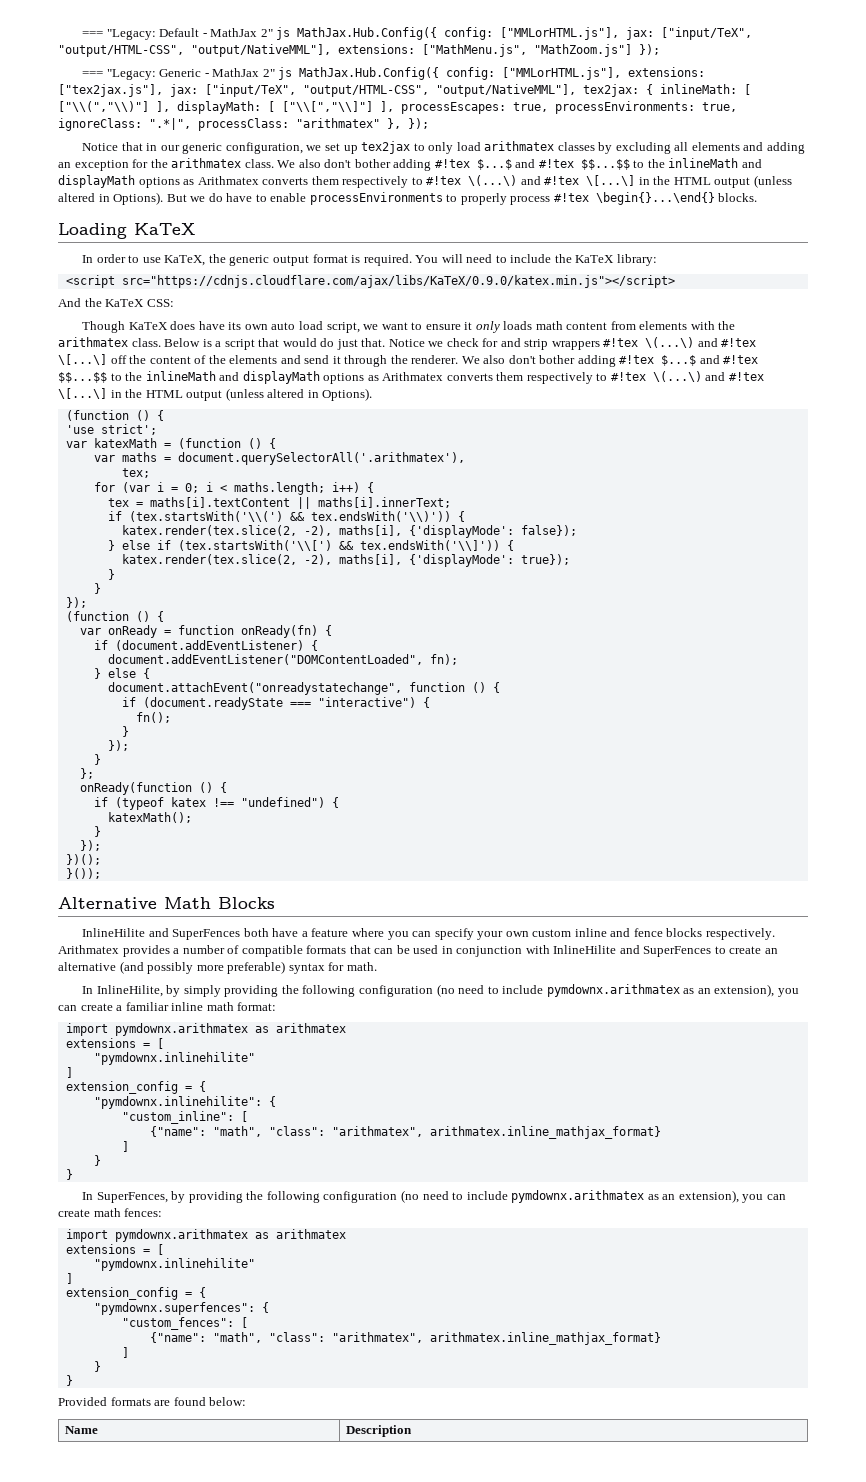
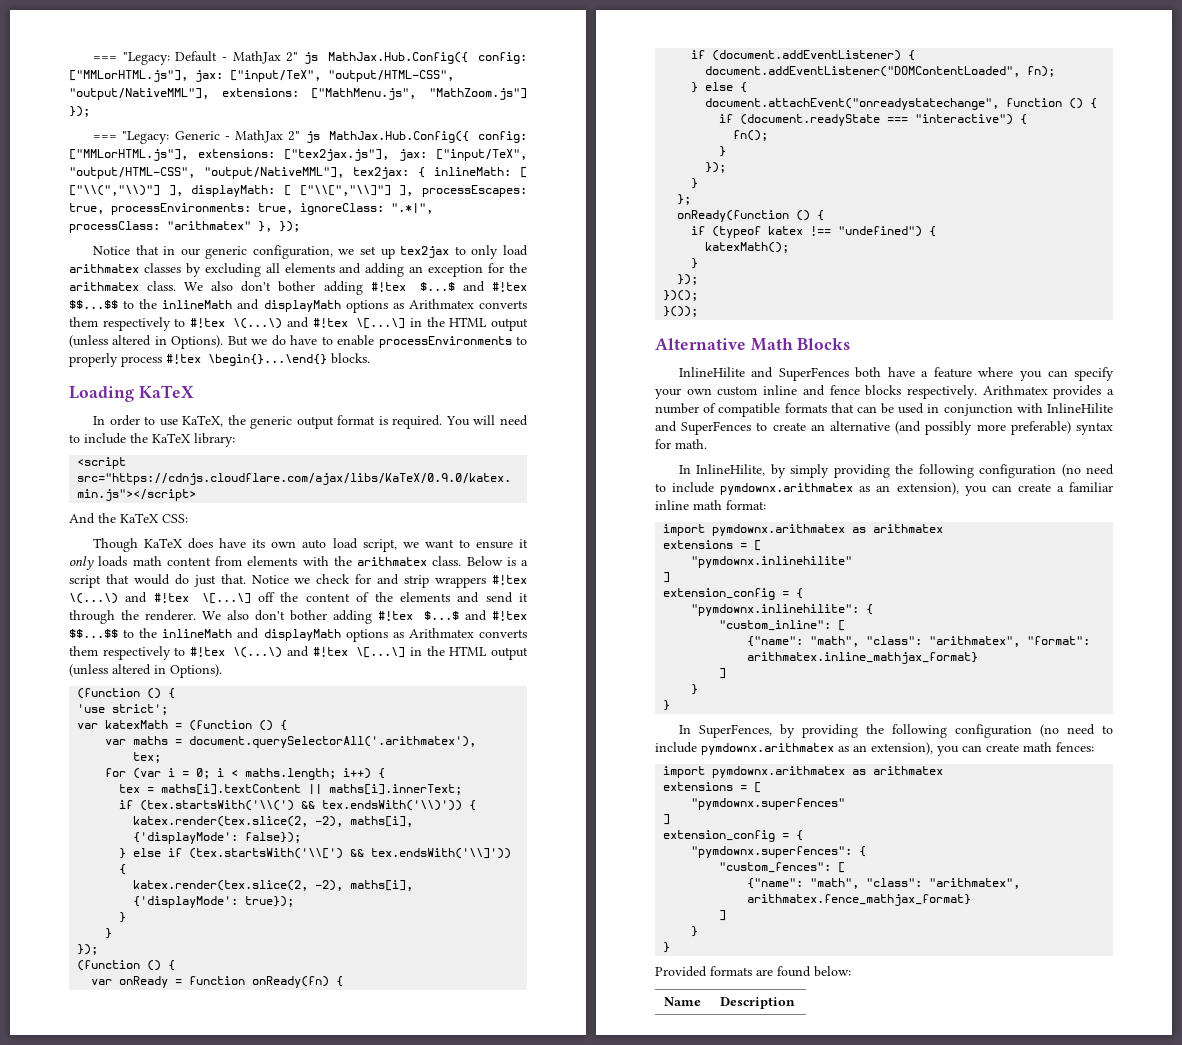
(423, 1131) none -> [1027,636,1091,645] "format":
[93,1258,255,1271] "pymdownx.inlinehilite" -> [691,798,846,810] "pymdownx.superfences"
[429,1332,661,1345] arithmatex.inline_mathjax_format} -> [747,894,972,906] arithmatex.fence_mathjax_format}

